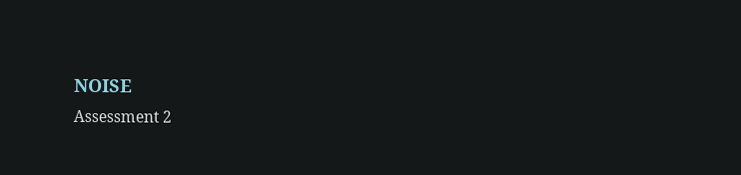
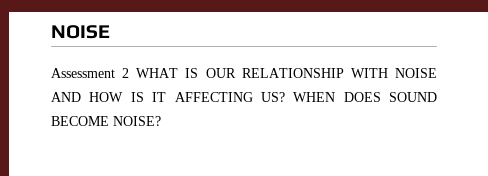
(173, 116) none -> [136,68,437,78] [51,92,437,102] [51,116,161,126] WHAT IS OUR RELATIONSHIP WITH NOISE AND HOW IS IT AFFECTING US? WHEN DOES SOUND BECOME NOISE?

